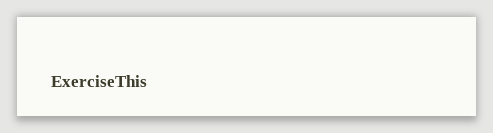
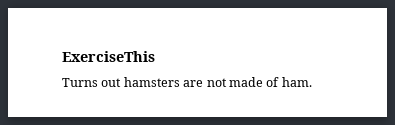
(147, 81) none -> [62,77,312,87] // Turns out hamsters are not made of ham.

